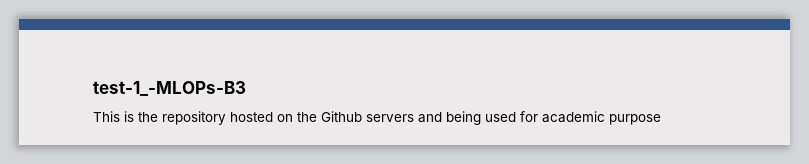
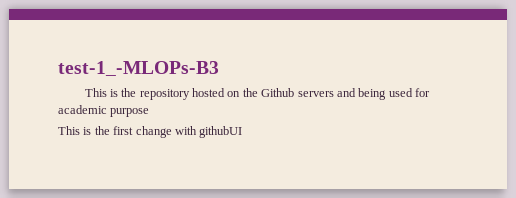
(661, 119) none -> [58,126,243,138] // This is the first change with githubUI

